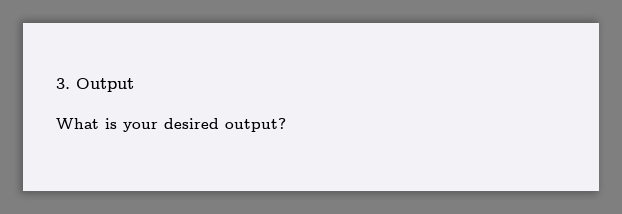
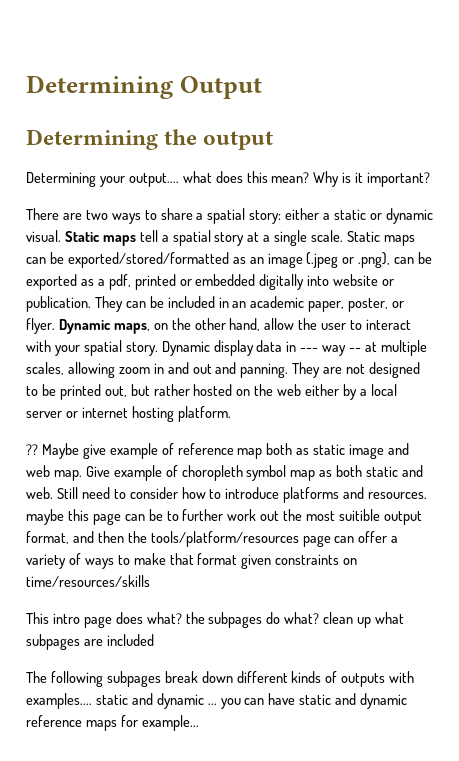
[56,78,70,89] 3. -> [26,75,174,99] Determining
[56,118,286,132] What is your desired output? -> [26,129,274,150] [26,171,431,187] [26,208,433,224] [26,230,415,246] [26,252,433,268] [26,274,395,290] [26,296,405,312] [26,318,412,334] [26,340,427,356] [26,362,421,378] [26,384,397,400] [26,406,231,422] [26,443,410,459] [26,465,424,481] [26,487,428,503] [26,509,422,525] [26,531,399,547] [26,553,358,569] [26,575,150,587] [26,612,405,628] [26,634,154,650] [26,671,415,687] [26,693,408,709] [26,715,199,731] Determining the output // Determining your output.... what does this mean? Why is it important? // There are two ways to share a spatial story: either a static or dynamic visual. Static maps tell a spatial story at a single scale. Static maps can be exported/stored/formatted as an image (.jpeg or .png), can be exported as a pdf, printed or embedded digitally into website or publication. They can be included in an academic paper, poster, or flyer. Dynamic maps, on the other hand, allow the user to interact with your spatial story. Dynamic display data in --- way -- at multiple scales, allowing zoom in and out and panning. They are not designed to be printed out, but rather hosted on the web either by a local server or internet hosting platform. // ?? Maybe give example of reference map both as static image and web map. Give example of choropleth symbol map as both static and web. Still need to consider how to introduce platforms and resources. maybe this page can be to further work out the most suitible output format, and then the tools/platform/resources page can offer a variety of ways to make that format given constraints on time/resources/skills // This intro page does what? the subpages do what? clean up what subpages are included // The following subpages break down different kinds of outputs with examples.... static and dynamic ... you can have static and dynamic reference maps for example...

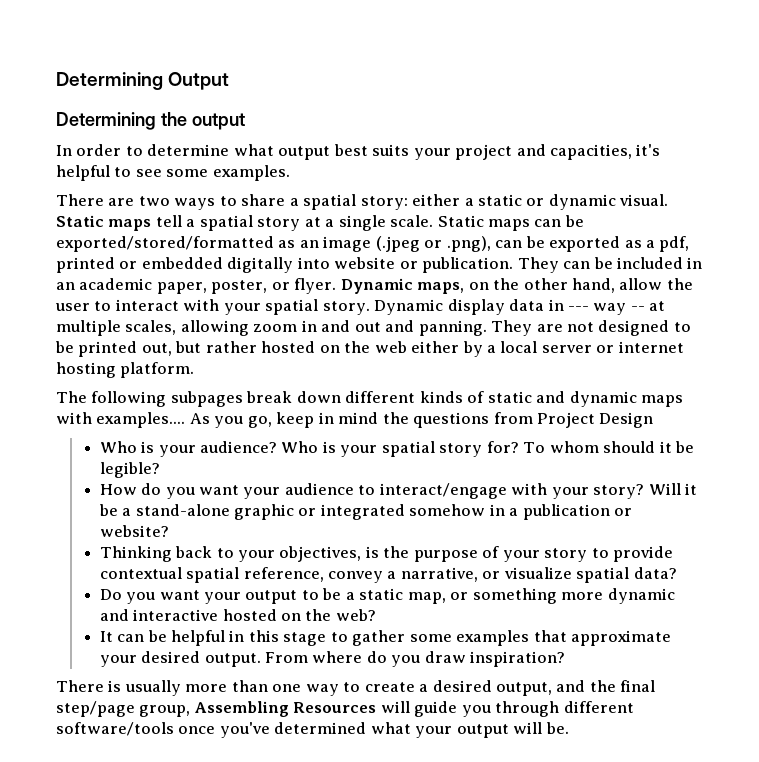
[26,171,431,187] Determining your output.... what does this mean? Why is it important? -> [56,144,661,160] [56,165,290,181] In order to determine what output best suits your project and capacities, it's helpful to see some examples.
[26,443,410,459] [26,465,424,481] [26,487,428,503] [26,509,422,525] [26,531,399,547] [26,553,358,569] [26,575,150,587] [26,612,405,628] [26,634,154,650] // ?? Maybe give example of reference map both as static image and web map. Give example of choropleth symbol map as both static and web. Still need to consider how to introduce platforms and resources. maybe this page can be to further work out the most suitible output format, and then the tools/platform/resources page can offer a variety of ways to make that format given constraints on time/resources/skills // This intro page does what? the subpages do what? clean up what subpages are included -> (195, 370) none
[341,671,415,687] [26,693,408,709] [26,715,199,731] outputs with examples.... static and dynamic ... you can have static and dynamic reference maps for example... -> [487,391,684,407] [56,412,654,428] [99,441,694,457] [99,462,160,478] [99,483,698,499] [98,504,633,520] [99,525,169,537] [99,546,674,562] [99,567,677,583] [99,588,675,604] [99,609,376,621] [99,630,672,646] [99,651,566,667] [56,680,656,696] [56,701,634,717] [56,722,569,738] static and dynamic maps with examples.... As you go, keep in mind the questions from Project Design // Who is your audience? Who is your spatial story for? To whom should it be legible? // How do you want your audience to interact/engage with your story? Will it be a stand-alone graphic or integrated somehow in a publication or website? // Thinking back to your objectives, is the purpose of your story to provide contextual spatial reference, convey a narrative, or visualize spatial data? // Do you want your output to be a static map, or something more dynamic and interactive hosted on the web? // It can be helpful in this stage to gather some examples that approximate your desired output. From where do you draw inspiration? // There is usually more than one way to create a desired output, and the final step/page group, Assembling Resources will guide you through different software/tools once you've determined what your output will be.

